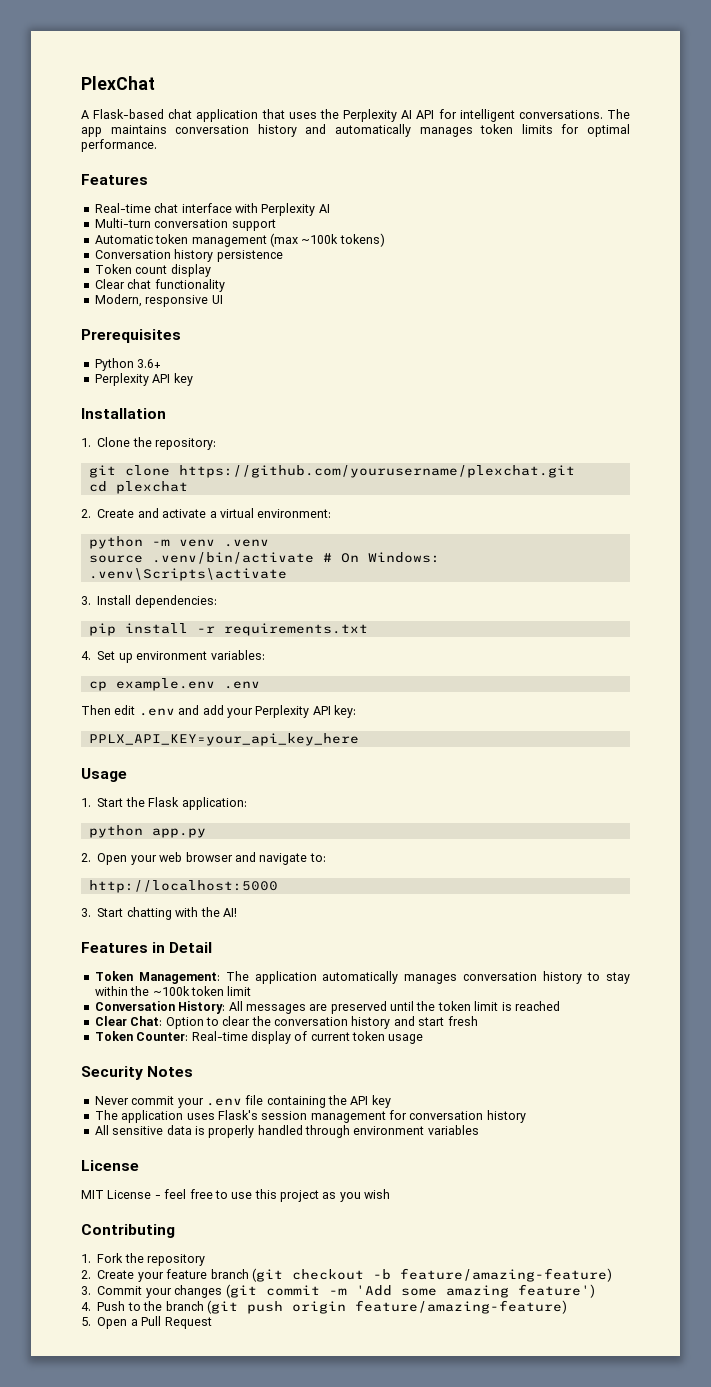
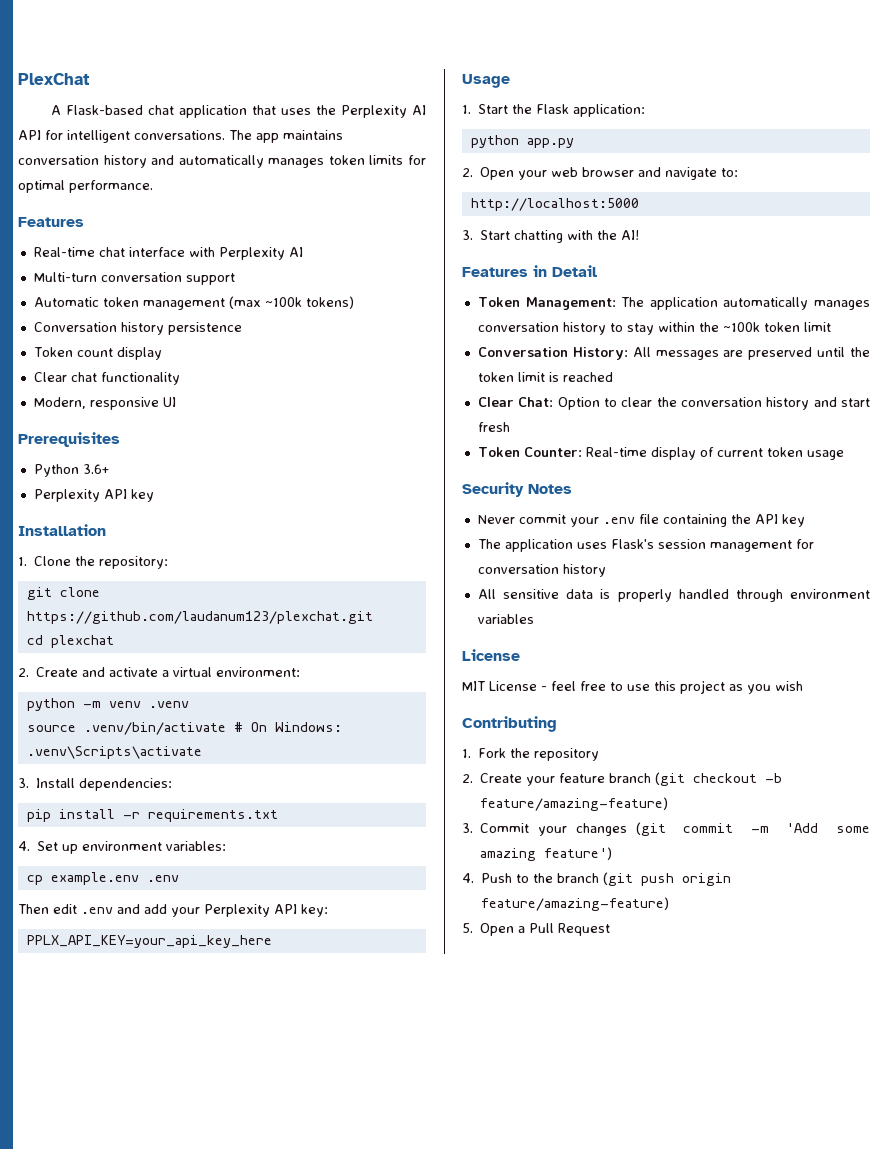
[178,465,575,478] https://github.com/yourusername/plexchat.git -> [26,611,373,624] https://github.com/laudanum123/plexchat.git

